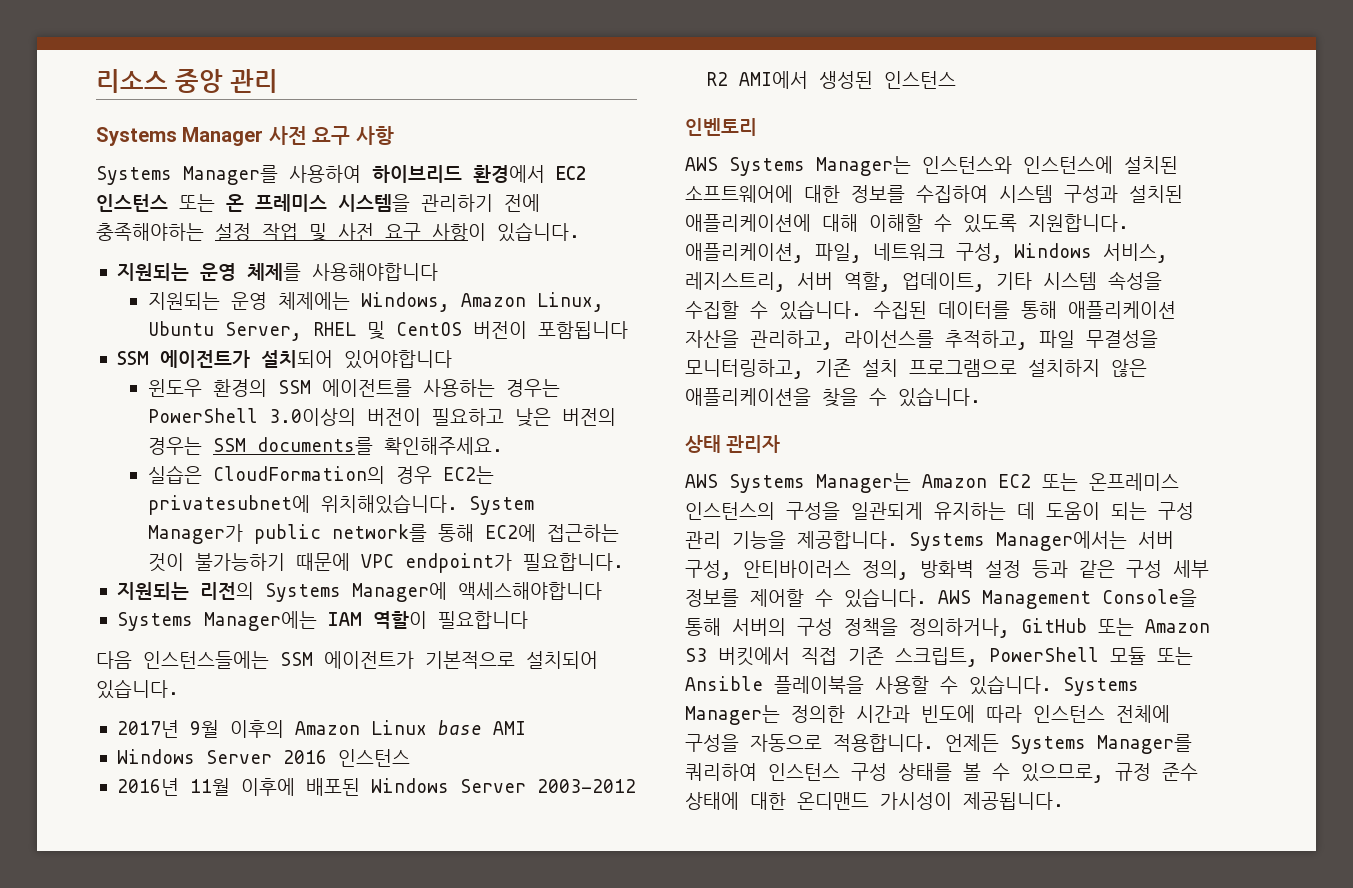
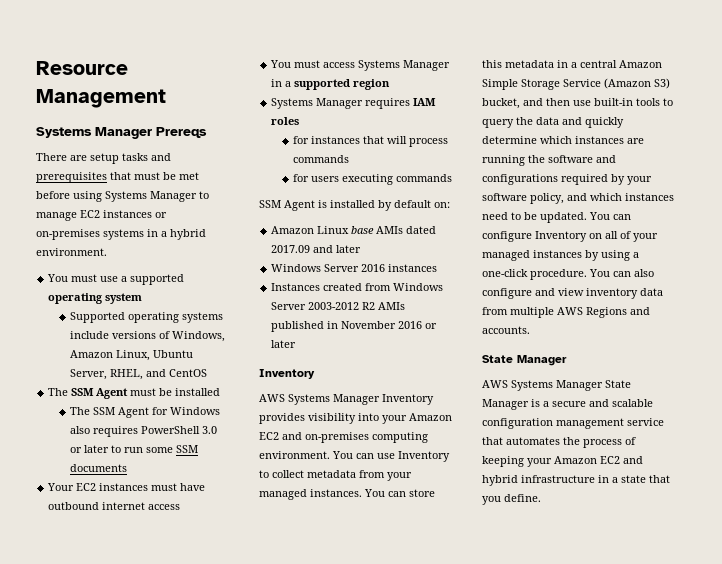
[96,69,278,93] [96,126,394,146] [96,165,587,185] [96,194,540,212] [96,222,580,242] [116,263,438,281] [147,292,350,310] 리소스 중앙 관리 // Systems Manager 사전 요구 사항 // Systems Manager를 사용하여 하이브리드 환경에서 EC2 인스턴스 또는 온 프레미스 시스템을 관리하기 전에 충족해야하는 설정 작업 및 사전 요구 사항이 있습니다. // 지원되는 운영 체제를 사용해야합니다 // 지원되는 운영 체제에는 -> [36,61,128,75] [36,89,166,108] [36,127,207,139] [36,153,171,164] [36,172,199,183] [36,191,209,202] [36,210,167,221] [36,229,206,240] [36,248,107,256] [47,274,185,285] [48,293,143,304] [69,312,223,323] [69,331,170,339] Resource Management // Systems Manager Prereqs // There are setup tasks and prerequisites that must be met before using Systems Manager to manage EC2 instances or on-premises systems in a hybrid environment. // You must use a supported operating system // Supported operating systems include versions of
[312,321,385,340] RHEL 및 -> [109,369,166,380] RHEL, and
[472,321,628,339] [116,350,452,369] [147,379,560,397] [147,408,616,427] [147,437,503,455] [147,465,494,484] [147,494,534,515] [147,524,619,544] [147,553,624,573] [116,582,602,602] [116,611,528,631] [96,651,598,669] [96,679,179,699] [116,720,526,738] [116,749,410,767] [116,778,636,796] [705,71,956,89] [685,118,757,136] [685,156,1178,176] [685,185,1183,203] [685,214,1129,233] [685,243,1168,263] [685,271,1162,292] [685,300,1176,320] [685,330,1158,350] [685,359,1147,379] [685,387,981,407] [685,435,780,453] [685,473,1179,493] [685,502,1194,520] [685,531,1174,551] [685,560,1209,580] [685,588,1197,609] [685,618,1210,638] [685,647,1193,667] [685,675,1139,696] [685,705,1170,725] [685,734,1192,754] [685,763,1198,783] [685,792,1064,810] 버전이 포함됩니다 // SSM 에이전트가 설치되어 있어야합니다 // 윈도우 환경의 SSM 에이전트를 사용하는 경우는 PowerShell 3.0이상의 버전이 필요하고 낮은 버전의 경우는 SSM documents를 확인해주세요. // 실습은 CloudFormation의 경우 EC2는 privatesubnet에 위치해있습니다. System Manager가 public network를 통해 EC2에 접근하는 것이 불가능하기 때문에 VPC endpoint가 필요합니다. // 지원되는 리전의 Systems Manager에 액세스해야합니다 // Systems Manager에는 IAM 역할이 필요합니다 // 다음 인스턴스들에는 SSM 에이전트가 기본적으로 설치되어 있습니다. // 2017년 9월 이후의 Amazon Linux base AMI // Windows Server 2016 인스턴스 // 2016년 11월 이후에 배포된 Windows Server 2003-2012 R2 AMI에서 생성된 인스턴스 // 인벤토리 // AWS Systems Manager는 인스턴스와 인스턴스에 설치된 소프트웨어에 대한 정보를 수집하여 시스템 구성과 설치된 애플리케이션에 대해 이해할 수 있도록 지원합니다. 애플리케이션, 파일, 네트워크 구성, Windows 서비스, 레지스트리, 서버 역할, 업데이트, 기타 시스템 속성을 수집할 수 있습니다. 수집된 데이터를 통해 애플리케이션 자산을 관리하고, 라이선스를 추적하고, 파일 무결성을 모니터링하고, 기존 설치 프로그램으로 설치하지 않은 애플리케이션을 찾을 수 있습니다. // 상태 관리자 // AWS Systems Manager는 Amazon EC2 또는 온프레미스 인스턴스의 구성을 일관되게 유지하는 데 도움이 되는 구성 관리 기능을 제공합니다. Systems Manager에서는 서버 구성, 안티바이러스 정의, 방화벽 설정 등과 같은 구성 세부 정보를 제어할 수 있습니다. AWS Management Console을 통해 서버의 구성 정책을 정의하거나, GitHub 또는 Amazon S3 버킷에서 직접 기존 스크립트, PowerShell 모듈 또는 Ansible 플레이북을 사용할 수 있습니다. Systems Manager는 정의한 시간과 빈도에 따라 인스턴스 전체에 구성을 자동으로 적용합니다. 언제든 Systems Manager를 쿼리하여 인스턴스 구성 상태를 볼 수 있으므로, 규정 준수 상태에 대한 온디맨드 가시성이 제공됩니다. -> [48,388,221,399] [69,407,220,418] [69,426,217,437] [69,445,198,453] [69,464,127,472] [47,483,206,491] [48,502,181,510] [270,60,451,71] [271,79,391,90] [271,98,437,109] [271,117,300,125] [292,136,448,147] [292,155,349,163] [292,174,452,185] [259,200,450,211] [271,226,437,234] [271,245,362,253] [271,264,438,272] [271,283,444,291] [271,302,406,310] [271,321,438,332] [271,340,297,348] [259,369,315,379] [259,394,434,405] [259,413,452,424] [259,432,428,443] [259,451,450,462] [259,470,412,481] [259,489,435,500] [482,60,662,68] [482,78,670,90] [482,98,673,109] [482,117,624,128] [482,136,644,144] [482,155,616,166] [482,174,652,185] [482,193,674,204] [482,212,631,223] [482,231,658,242] [482,250,639,261] [482,269,654,280] [482,288,663,299] [482,307,650,318] [482,326,530,334] [482,355,567,366] [482,380,631,391] [482,399,653,410] [482,418,664,429] [482,437,636,448] [482,456,643,467] [482,475,670,486] [482,494,541,505] // The SSM Agent must be installed // The SSM Agent for Windows also requires PowerShell 3.0 or later to run some SSM documents // Your EC2 instances must have outbound internet access // You must access Systems Manager in a supported region // Systems Manager requires IAM roles // for instances that will process commands // for users executing commands // SSM Agent is installed by default on: // Amazon Linux base AMIs dated 2017.09 and later // Windows Server 2016 instances // Instances created from Windows Server 2003-2012 R2 AMIs published in November 2016 or later // Inventory // AWS Systems Manager Inventory provides visibility into your Amazon EC2 and on-premises computing environment. You can use Inventory to collect metadata from your managed instances. You can store this metadata in a central Amazon Simple Storage Service (Amazon S3) bucket, and then use built-in tools to query the data and quickly determine which instances are running the software and configurations required by your software policy, and which instances need to be updated. You can configure Inventory on all of your managed instances by using a one-click procedure. You can also configure and view inventory data from multiple AWS Regions and accounts. // State Manager // AWS Systems Manager State Manager is a secure and scalable configuration management service that automates the process of keeping your Amazon EC2 and hybrid infrastructure in a state that you define.

